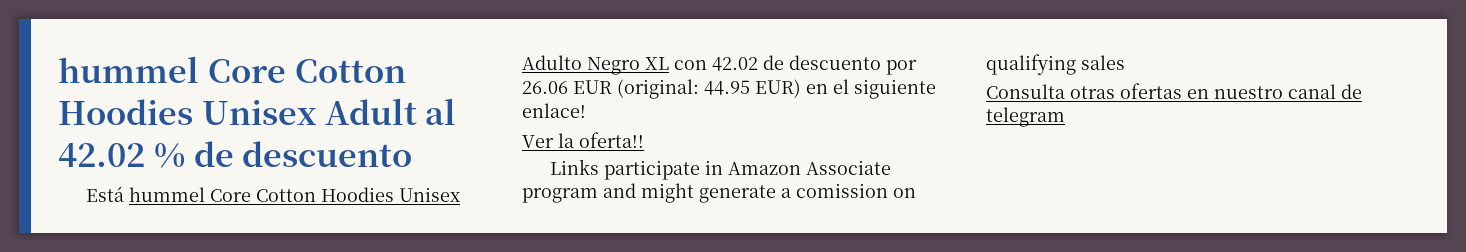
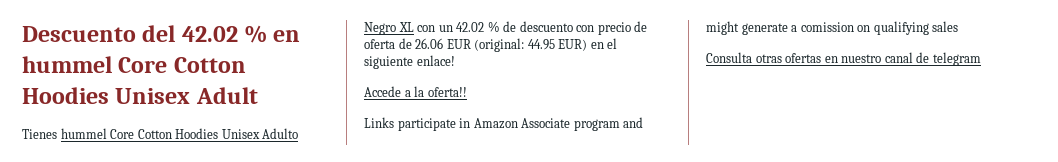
(58, 69) none -> [22,25,301,43] Descuento del 42.02 % en
[425,98,457,125] [58,141,413,168] [85,186,124,202] al 42.02 % de descuento // Está -> [22,129,57,139] // Tienes
[712,55,917,75] 42.02 de descuento por -> [438,21,648,35] [364,38,412,49] un 42.02 % de descuento con precio de oferta de
[522,135,554,148] Ver -> [364,86,411,97] Accede a

